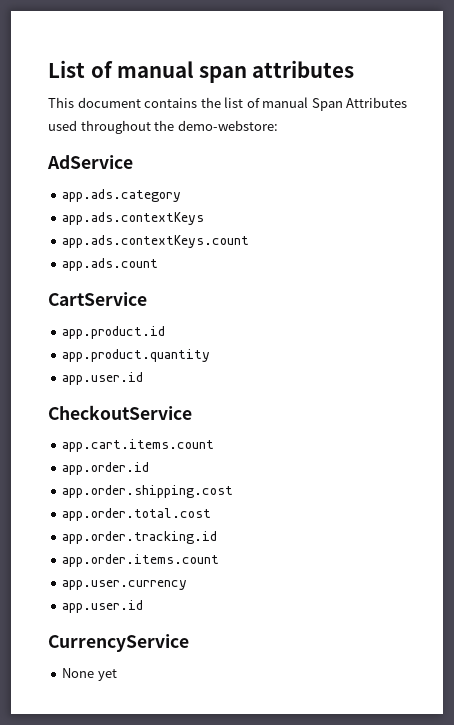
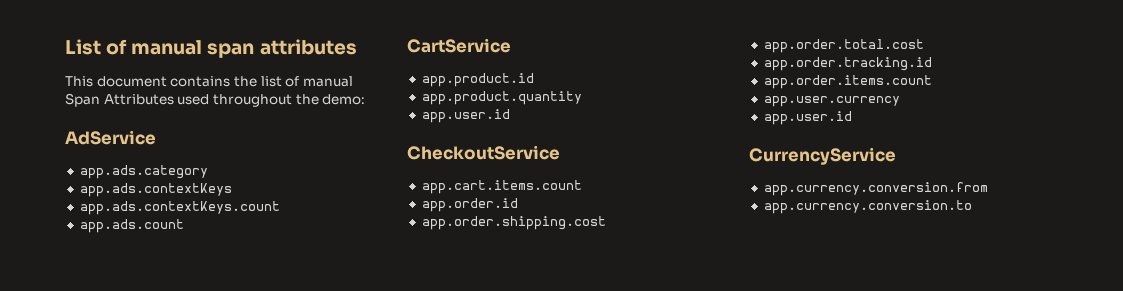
[177,120,278,131] demo-webstore: -> [322,94,366,105] demo:
[62,668,117,681] None yet -> [763,182,988,196] [763,200,972,214] app.currency.conversion.from // app.currency.conversion.to

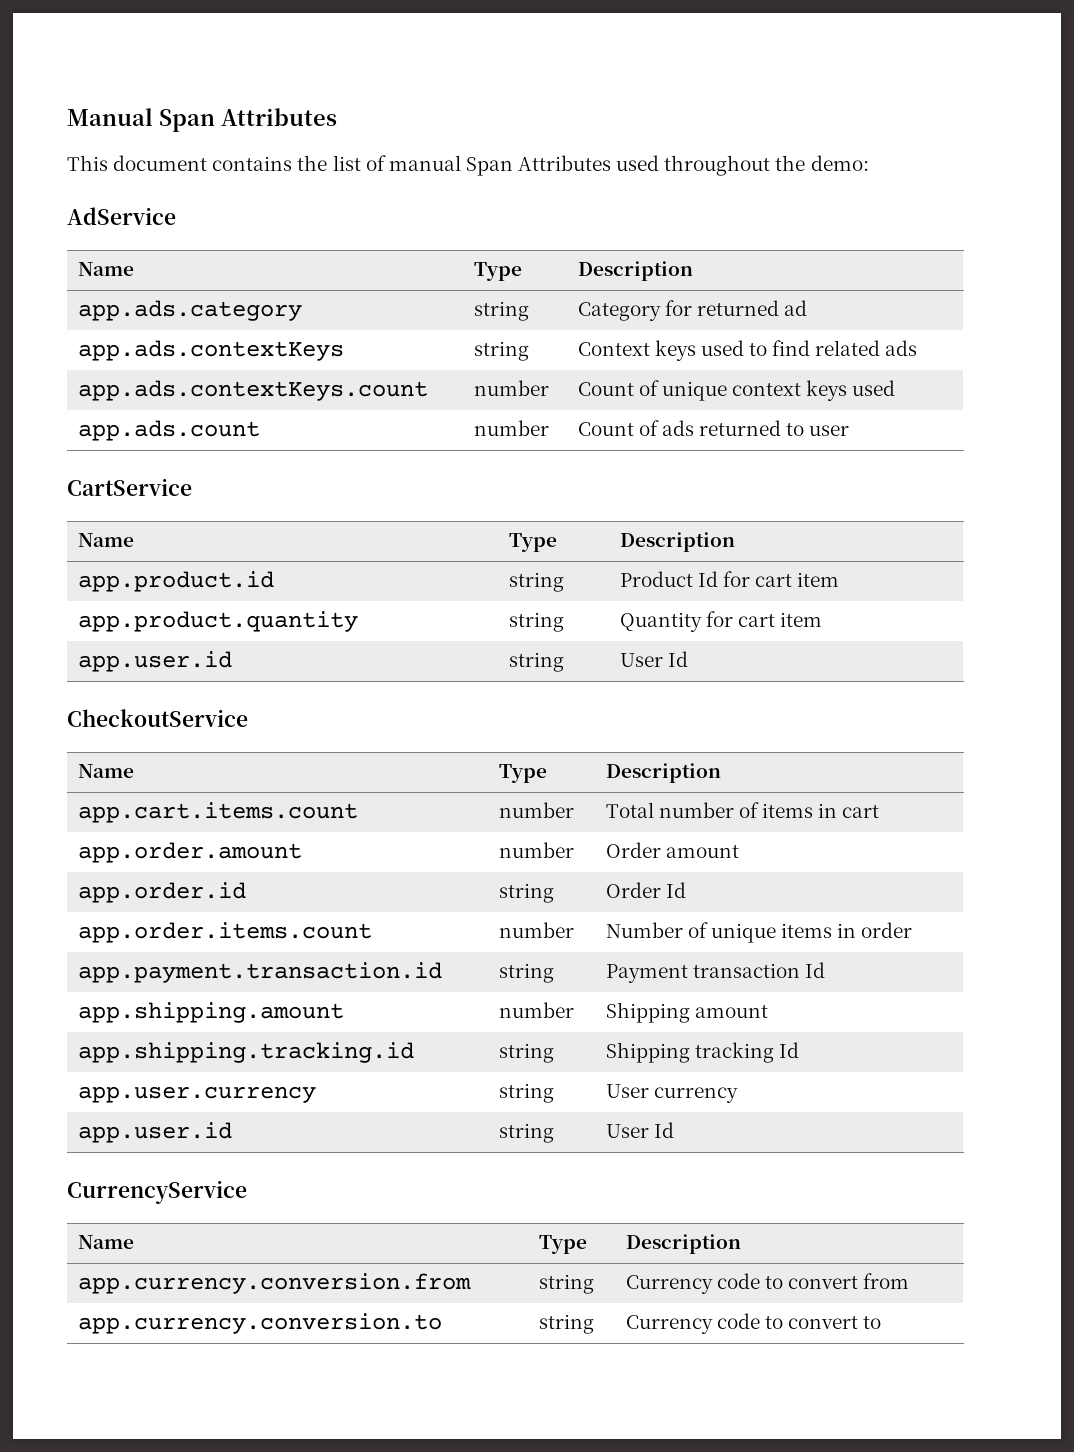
[65,39,357,58] List of manual span attributes -> [67,108,337,132] Manual Span Attributes
[79,165,208,179] [79,183,232,197] [79,201,280,215] [79,219,184,233] [407,38,511,53] [421,73,534,87] [421,91,582,105] [421,109,510,123] [407,145,560,160] [421,180,582,194] [421,198,518,212] [421,216,606,230] [763,39,924,53] [763,57,932,71] [763,75,932,89] [763,96,900,107] [763,111,852,125] [749,147,896,165] [763,182,988,196] [763,200,972,214] // app.ads.category // app.ads.contextKeys // app.ads.contextKeys.count // app.ads.count // CartService // app.product.id // app.product.quantity // app.user.id // CheckoutService // app.cart.items.count // app.order.id // app.order.shipping.cost // app.order.total.cost // app.order.tracking.id // app.order.items.count // app.user.currency // app.user.id // CurrencyService // app.currency.conversion.from // app.currency.conversion.to -> [77,262,134,276] [473,262,522,281] [577,261,693,281] [77,300,302,321] [473,301,529,321] [577,300,808,321] [77,340,344,361] [473,341,529,361] [577,340,918,361] [77,380,428,401] [473,380,549,396] [577,380,896,401] [77,420,260,441] [473,420,549,436] [577,420,850,436] [67,478,192,496] [77,533,134,547] [508,533,557,552] [619,532,735,552] [77,571,274,592] [508,572,564,592] [619,571,840,587] [77,611,358,632] [508,612,564,632] [619,611,823,632] [77,651,232,672] [508,652,564,672] [619,651,688,667] [67,709,248,727] [77,764,134,778] [498,764,547,783] [605,763,721,783] [77,802,358,823] [498,802,574,818] [605,802,880,818] [77,842,302,863] [498,842,574,858] [605,842,739,858] [77,882,246,903] [498,883,554,903] [605,882,686,898] [77,922,372,943] [498,922,574,938] [605,922,913,943] [77,962,442,983] [498,963,554,983] [605,962,825,983] [77,1002,344,1023] [498,1002,574,1018] [605,1002,768,1023] [77,1042,414,1063] [498,1043,554,1063] [605,1042,799,1063] [77,1086,316,1103] [498,1083,554,1103] [605,1084,738,1103] [77,1122,232,1143] [498,1123,554,1143] [605,1122,674,1138] [67,1180,247,1204] [77,1235,134,1249] [538,1235,587,1254] [625,1234,741,1254] [77,1273,471,1294] [538,1274,594,1294] [625,1273,910,1294] [77,1313,442,1334] [538,1314,594,1334] [625,1313,882,1334] // Name | Type | Description // app.ads.category | string | Category for returned ad // app.ads.contextKeys | string | Context keys used to find related ads // app.ads.contextKeys.count | number | Count of unique context keys used // app.ads.count | number | Count of ads returned to user // CartService // Name | Type | Description // app.product.id | string | Product Id for cart item // app.product.quantity | string | Quantity for cart item // app.user.id | string | User Id // CheckoutService // Name | Type | Description // app.cart.items.count | number | Total number of items in cart // app.order.amount | number | Order amount // app.order.id | string | Order Id // app.order.items.count | number | Number of unique items in order // app.payment.transaction.id | string | Payment transaction Id // app.shipping.amount | number | Shipping amount // app.shipping.tracking.id | string | Shipping tracking Id // app.user.currency | string | User currency // app.user.id | string | User Id // CurrencyService // Name | Type | Description // app.currency.conversion.from | string | Currency code to convert from // app.currency.conversion.to | string | Currency code to convert to

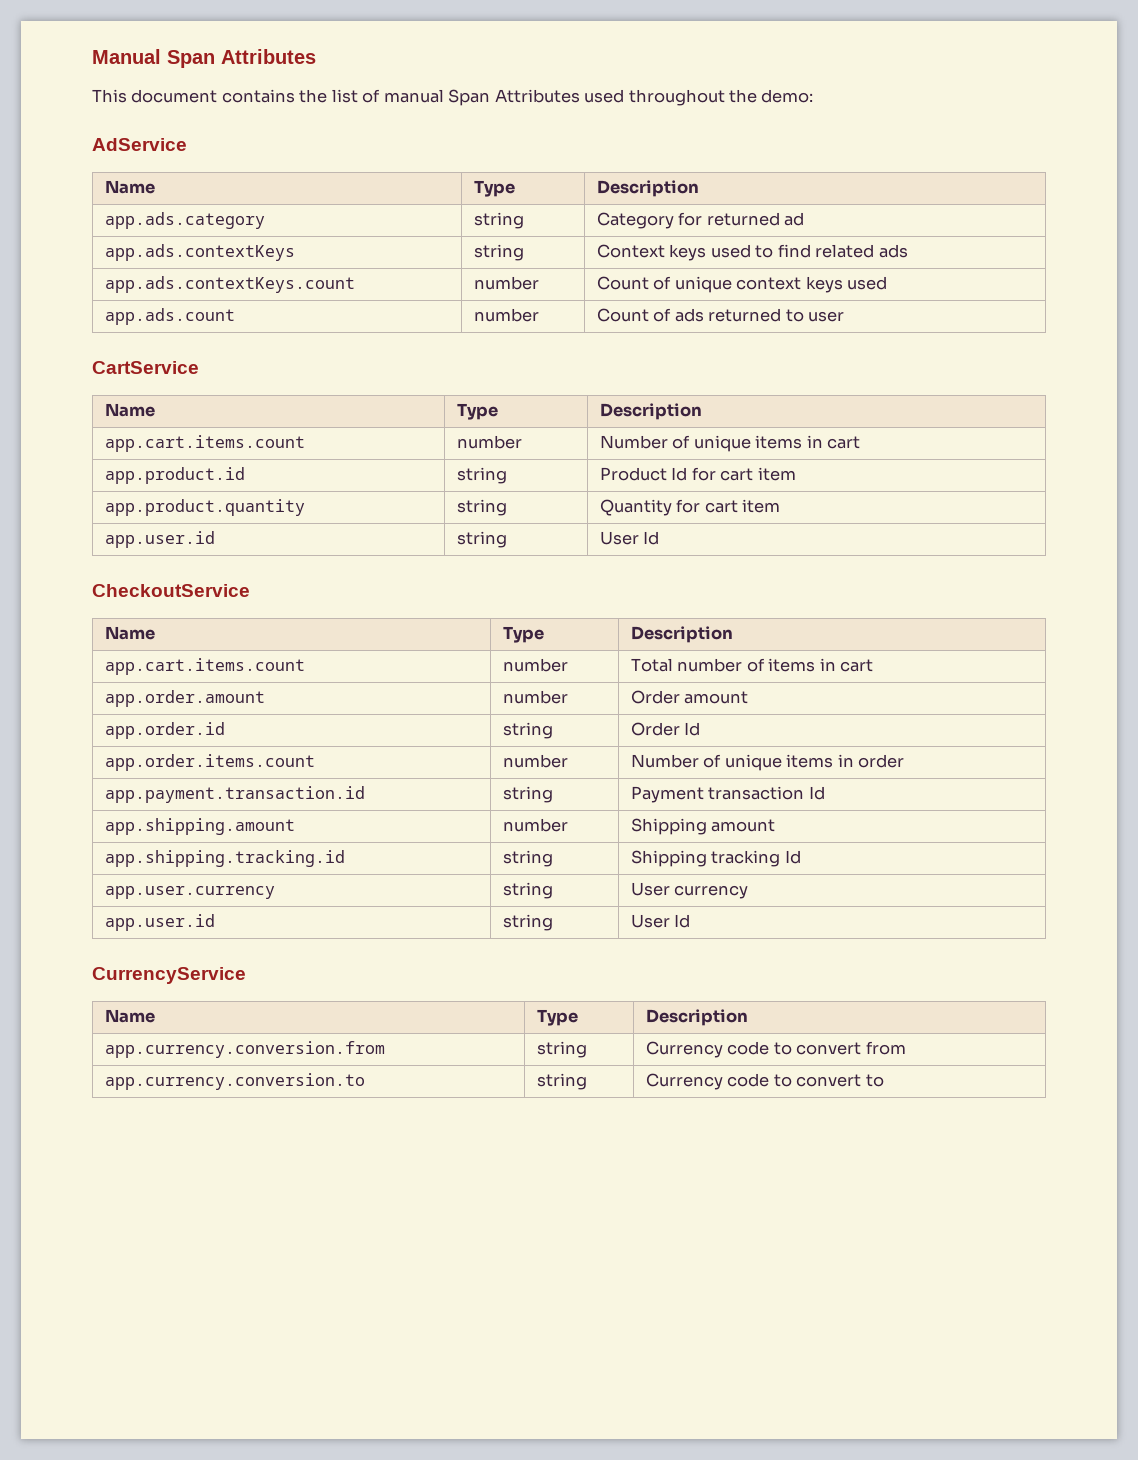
(735, 542) none -> [104,435,305,452] [456,435,522,449] [599,435,861,452] // app.cart.items.count | number | Number of unique items in cart

